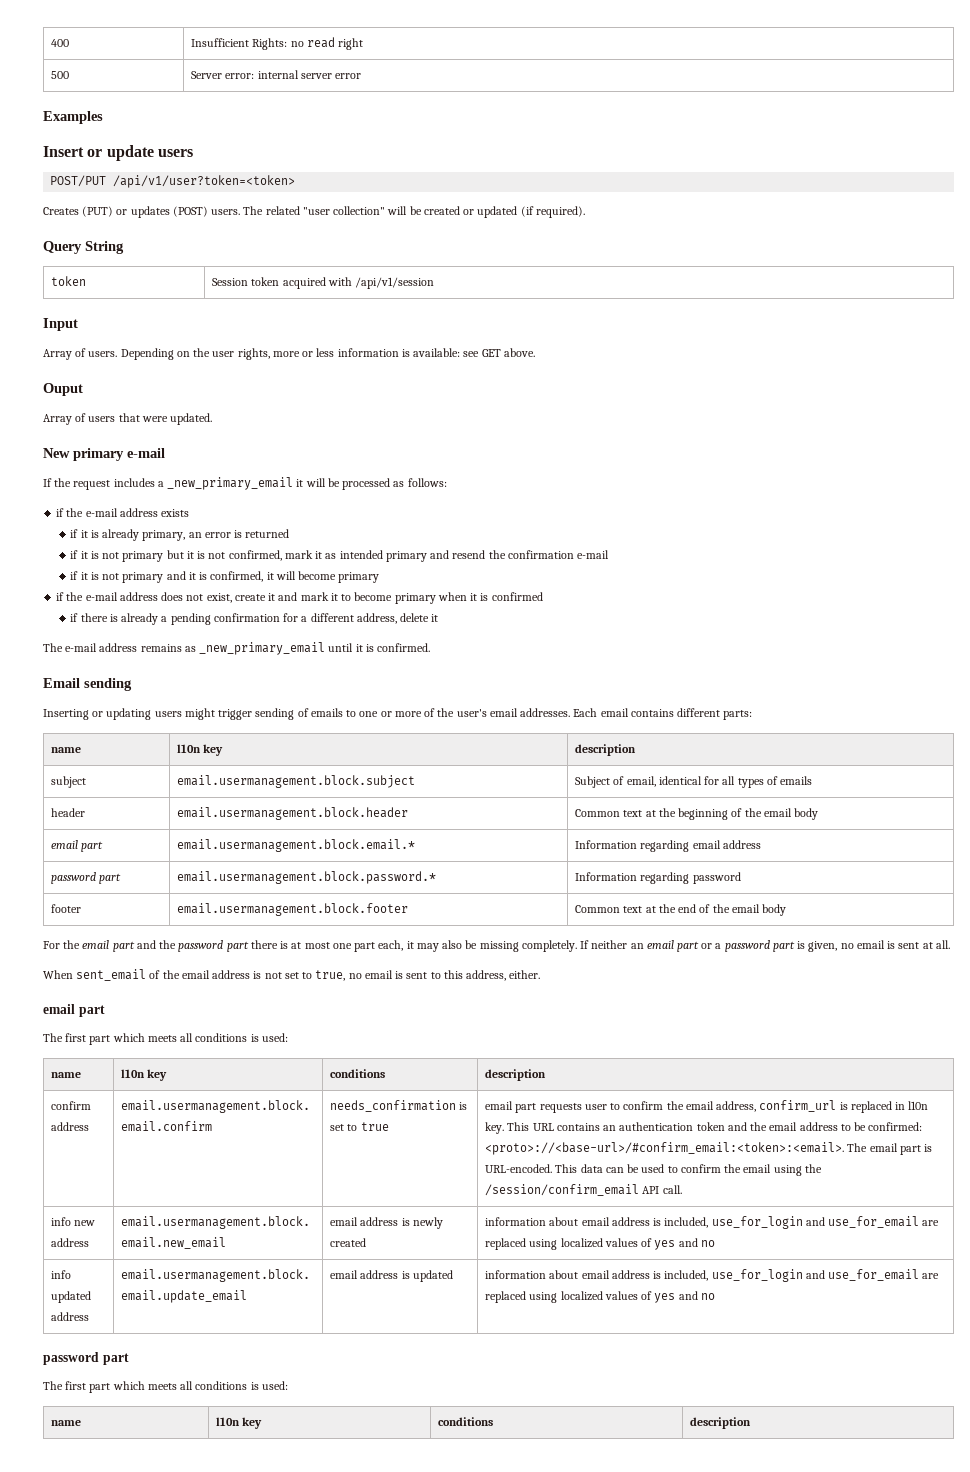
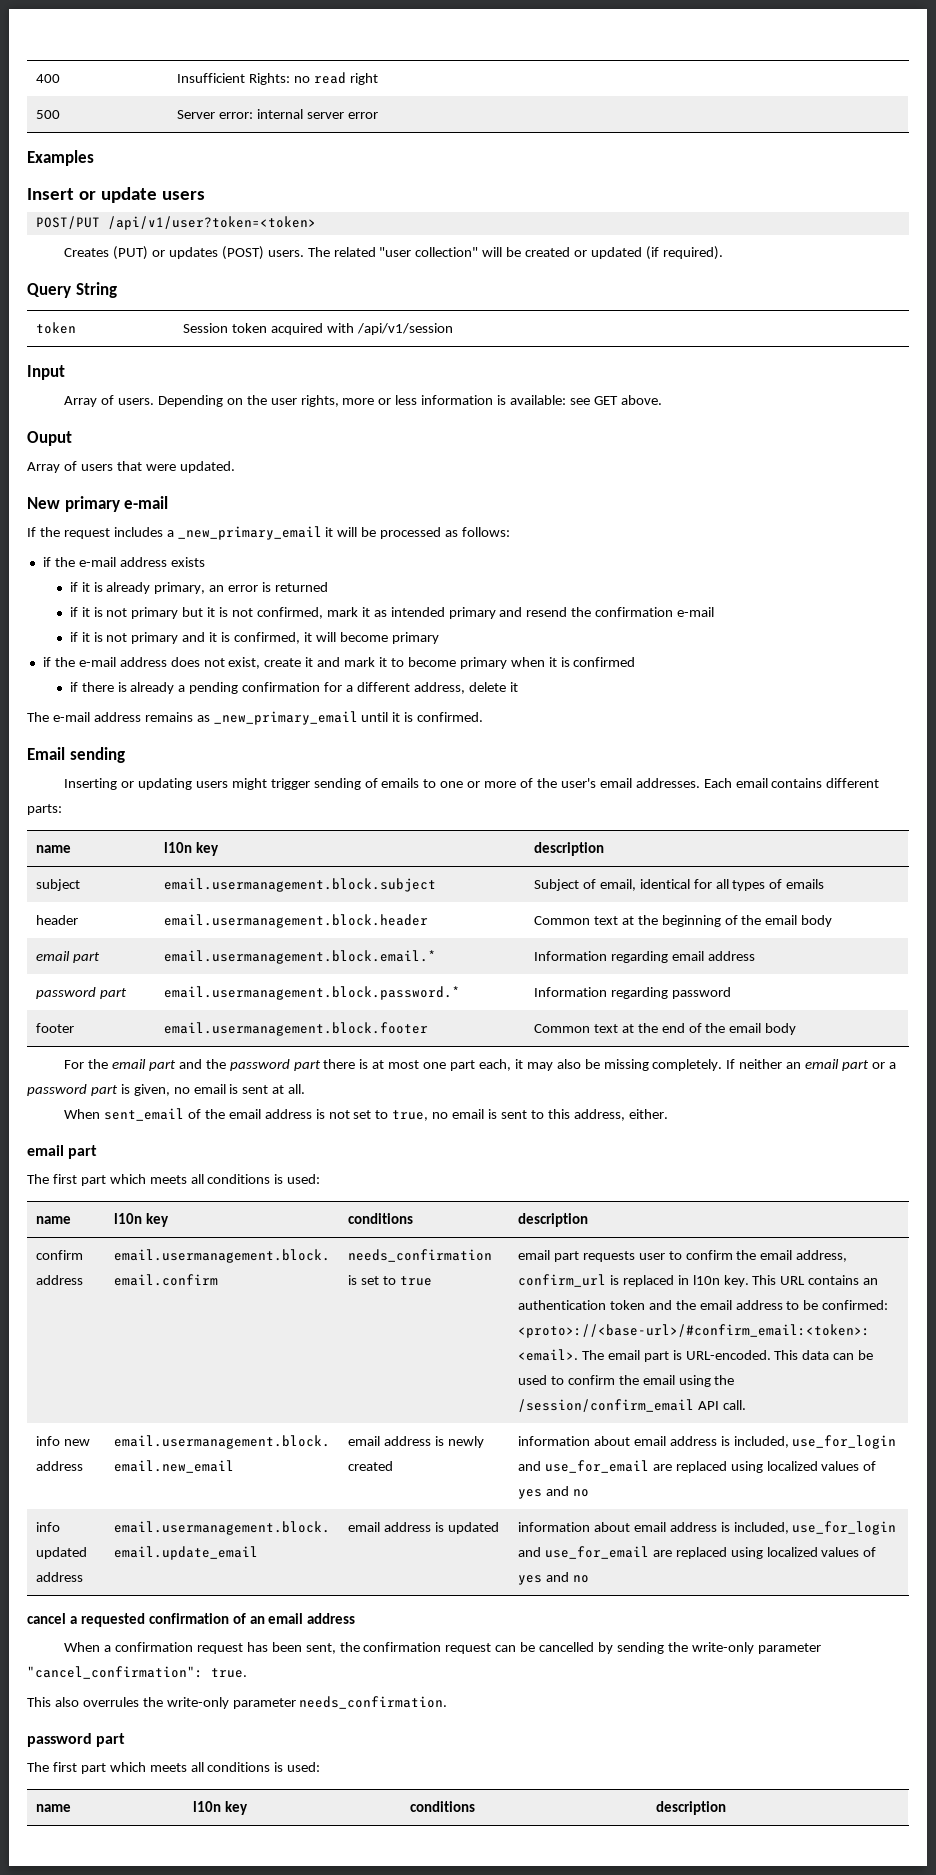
(715, 1296) none -> [27,1613,356,1627] [64,1642,821,1654] [27,1666,247,1679] [27,1696,448,1709] // cancel a requested confirmation of an email address // When a confirmation request has been sent, the confirmation request can be cancelled by sending the write-only parameter "cancel_confirmation": true. // This also overrules the write-only parameter needs_confirmation.

